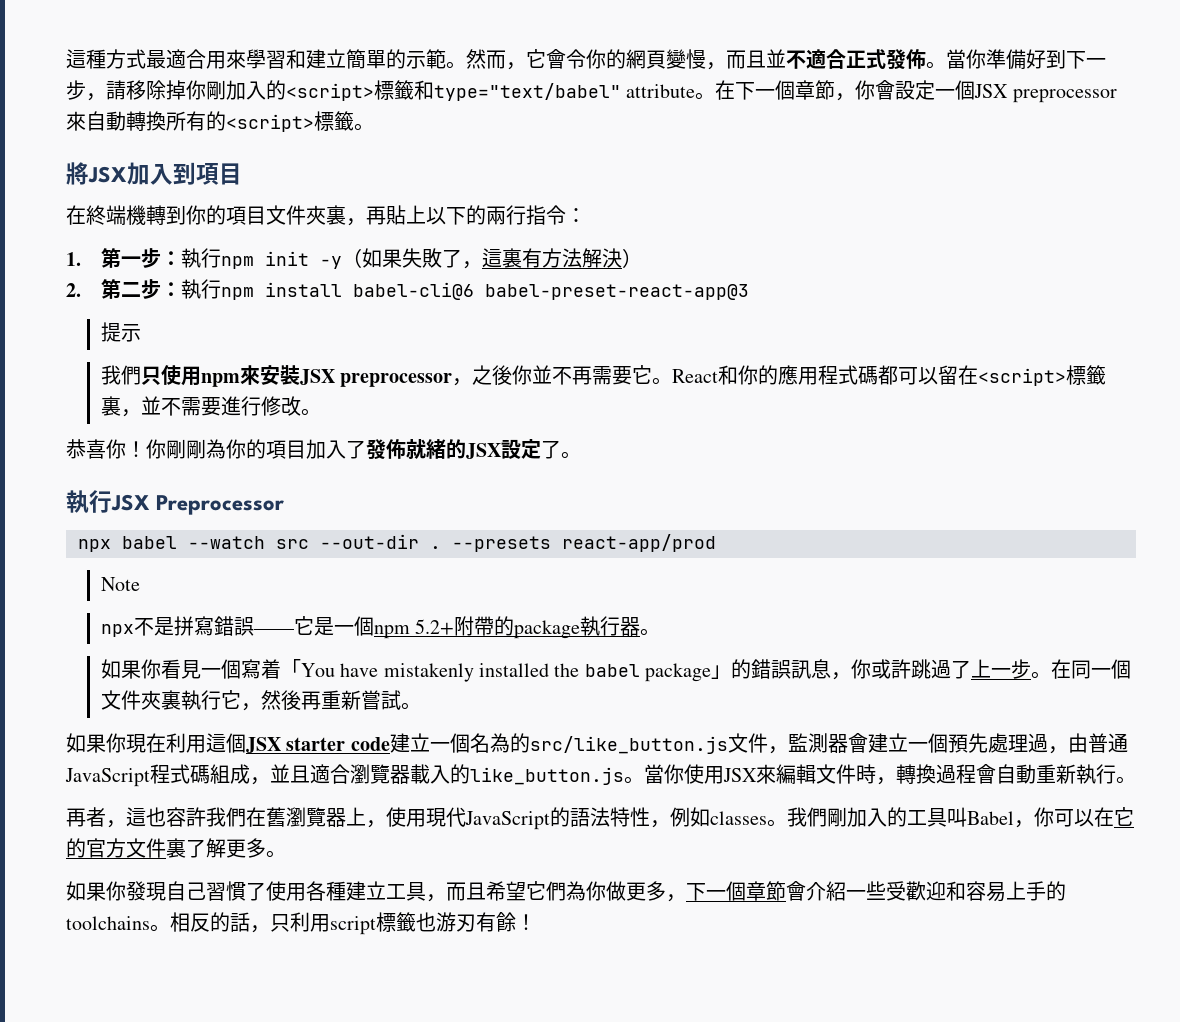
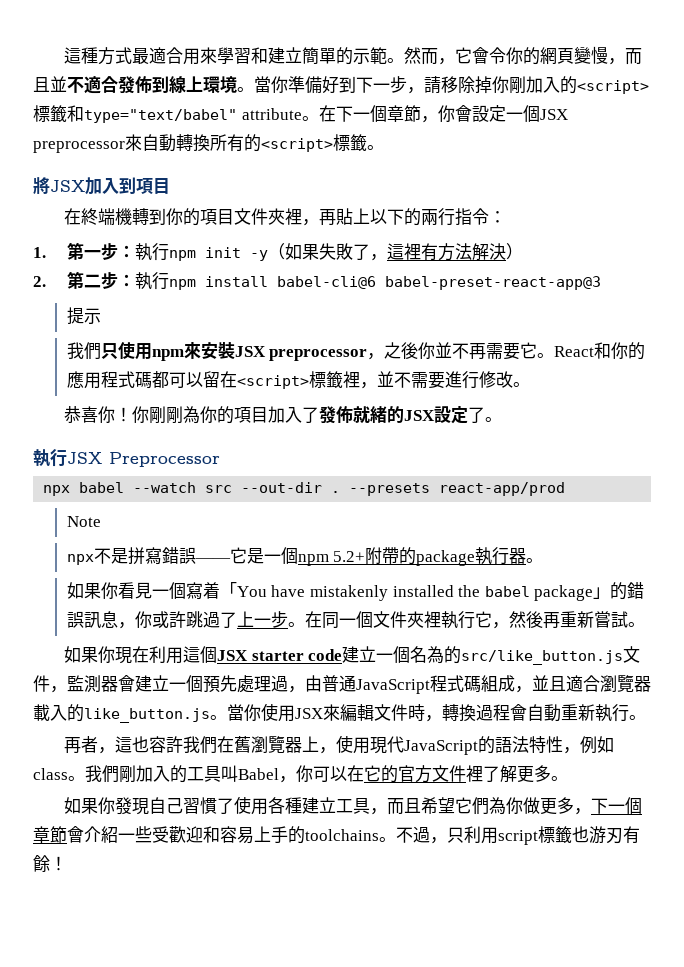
[846,49,926,70] 正式發佈 -> [118,76,237,94] 發佈到線上環境
[326,205,346,225] 裏 -> [285,208,303,225] 裡
[501,248,522,268] 裏 -> [403,243,421,260] 裡
[100,396,121,416] 裏 -> [342,371,360,388] 裡
[160,690,181,710] 裏 -> [423,611,441,628] 裡
[710,811,767,825] classes -> [33,768,68,780] class
[166,838,186,858] 裏 -> [466,765,483,782] 裡
[170,912,250,932] 相反的話 -> [396,826,430,843] 不過

